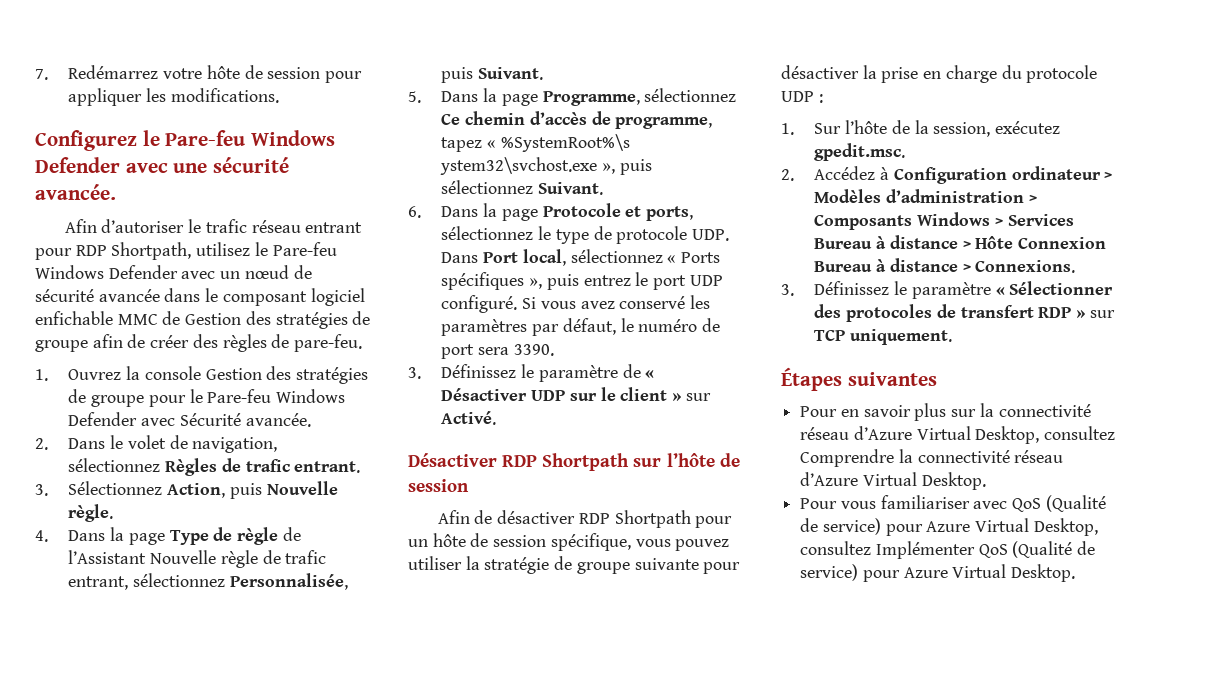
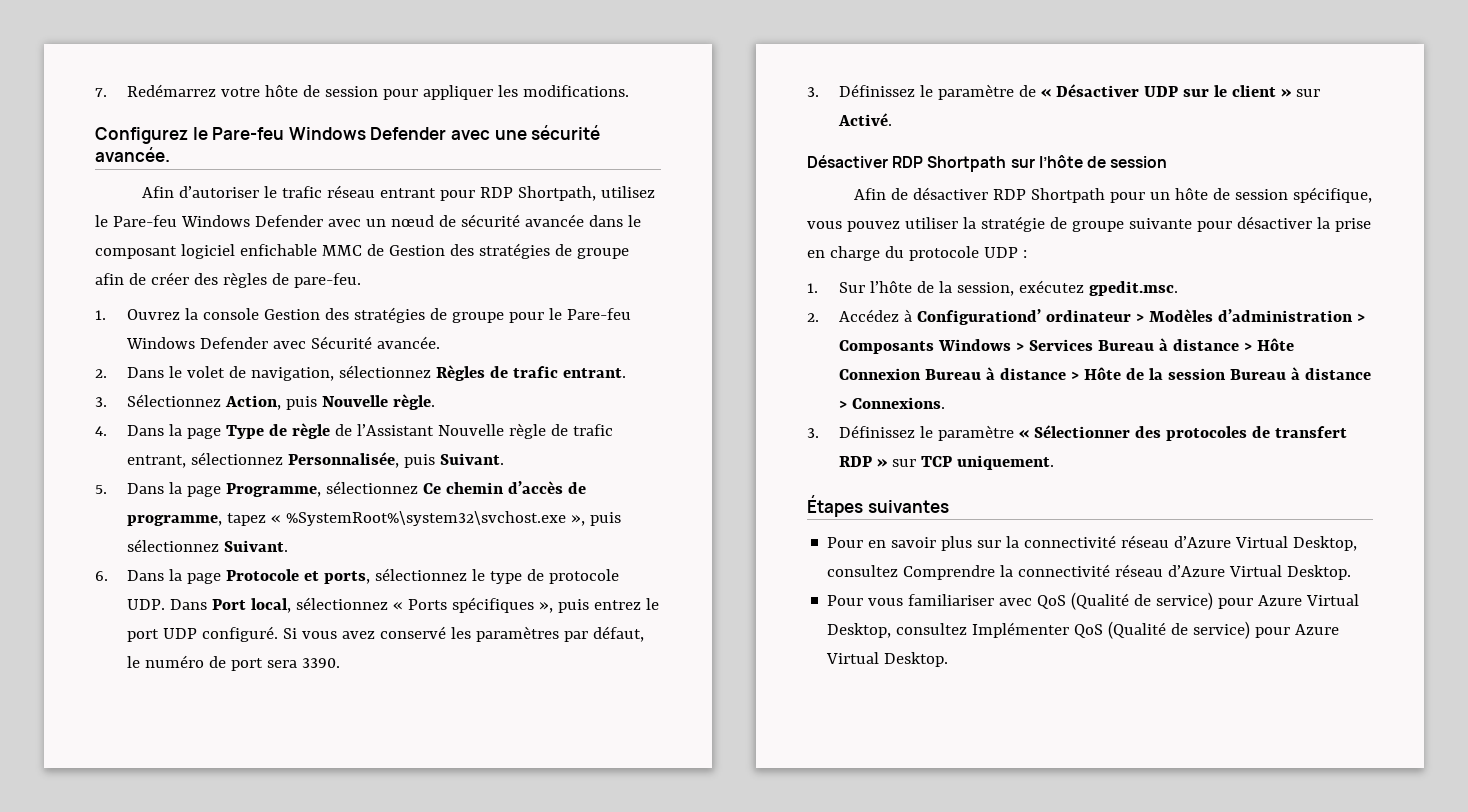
[500,134,630,152] [440,157,598,175] %SystemRoot%\s ystem32\svchost.exe -> [286,511,567,526] %SystemRoot%\system32\svchost.exe
[893,167,1007,184] Configuration -> [917,309,1042,325] Configurationd’
(971, 268) none -> [1084,367,1372,380] [839,400,848,409] Hôte de la session Bureau à distance >

